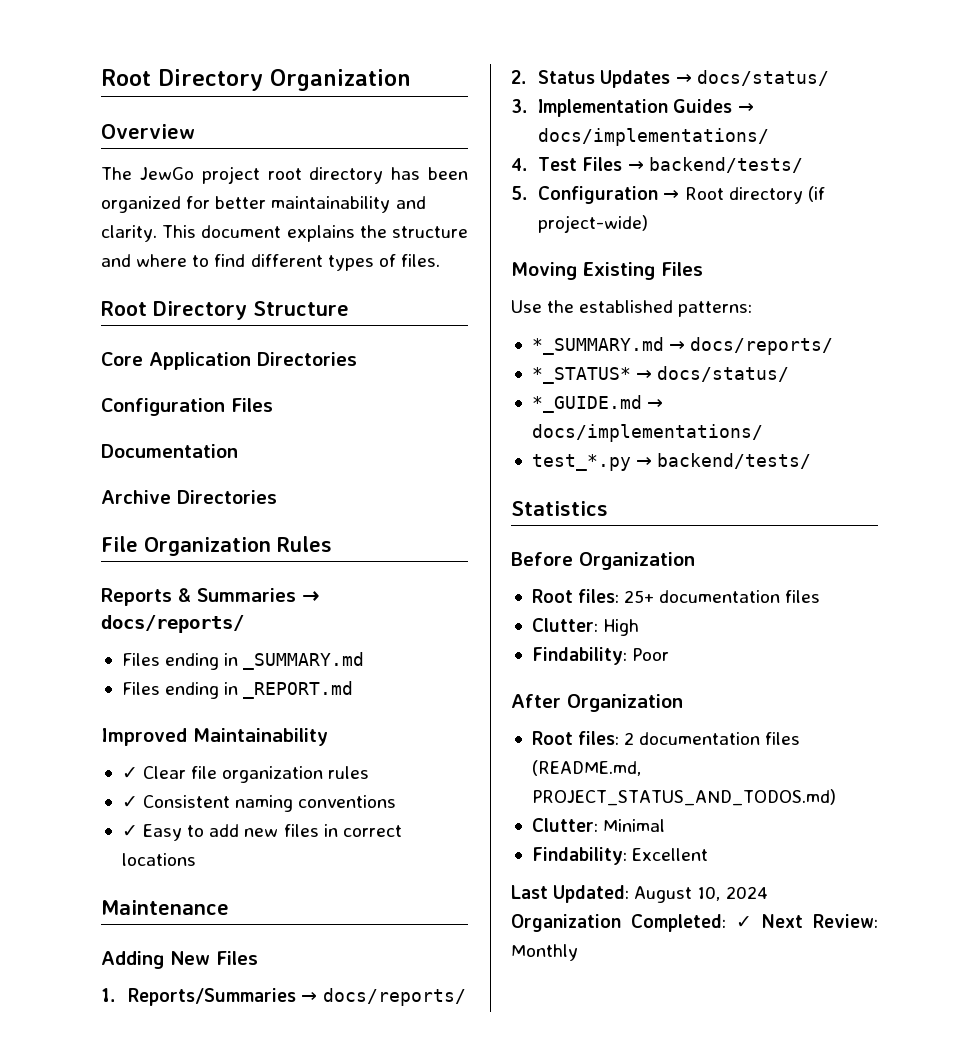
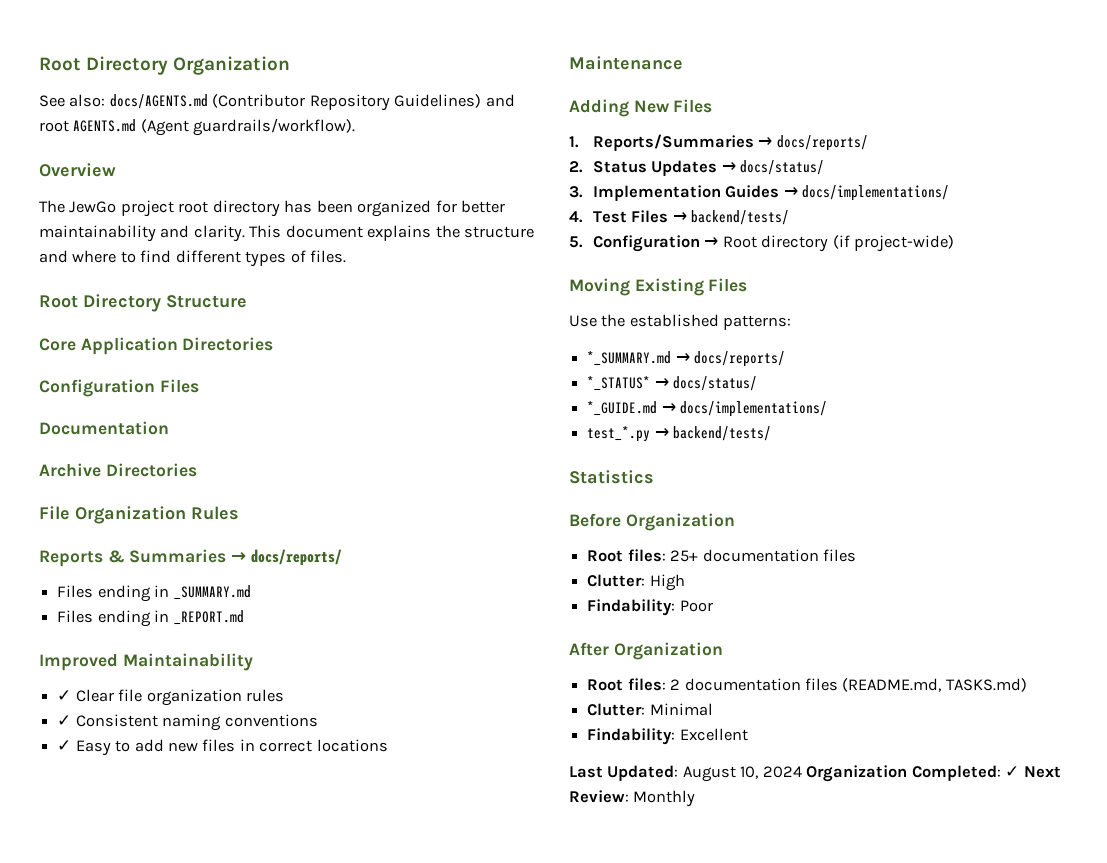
(411, 80) none -> [39,94,515,111] [39,118,356,136] // See also: docs/AGENTS.md (Contributor Repository Guidelines) and root AGENTS.md (Agent guardrails/workflow).
[531,789,836,806] PROJECT_STATUS_AND_TODOS.md) -> [945,678,1027,692] TASKS.md)

